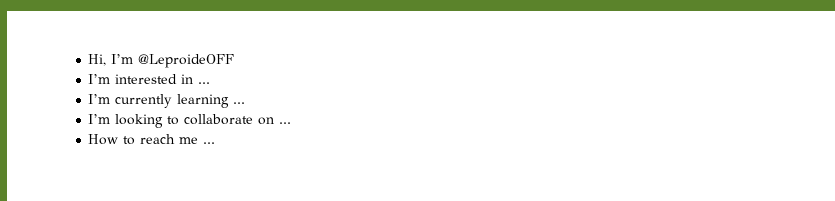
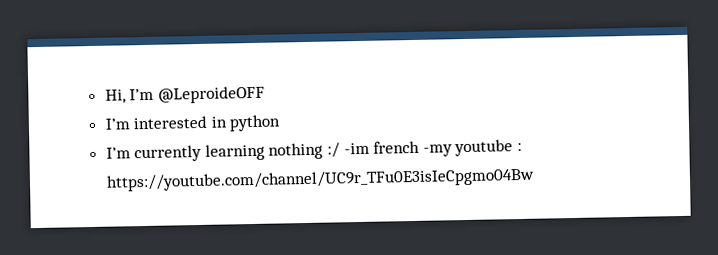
[198,82,211,84] ... -> [229,114,282,132] python
[233,102,246,104] [88,114,292,128] [88,134,216,145] ... // I’m looking to collaborate on ... // How to reach me ... -> [268,139,523,160] [105,167,535,192] nothing :/ -im french -my youtube : https://youtube.com/channel/UC9r_TFu0E3isIeCpgmo04Bw

